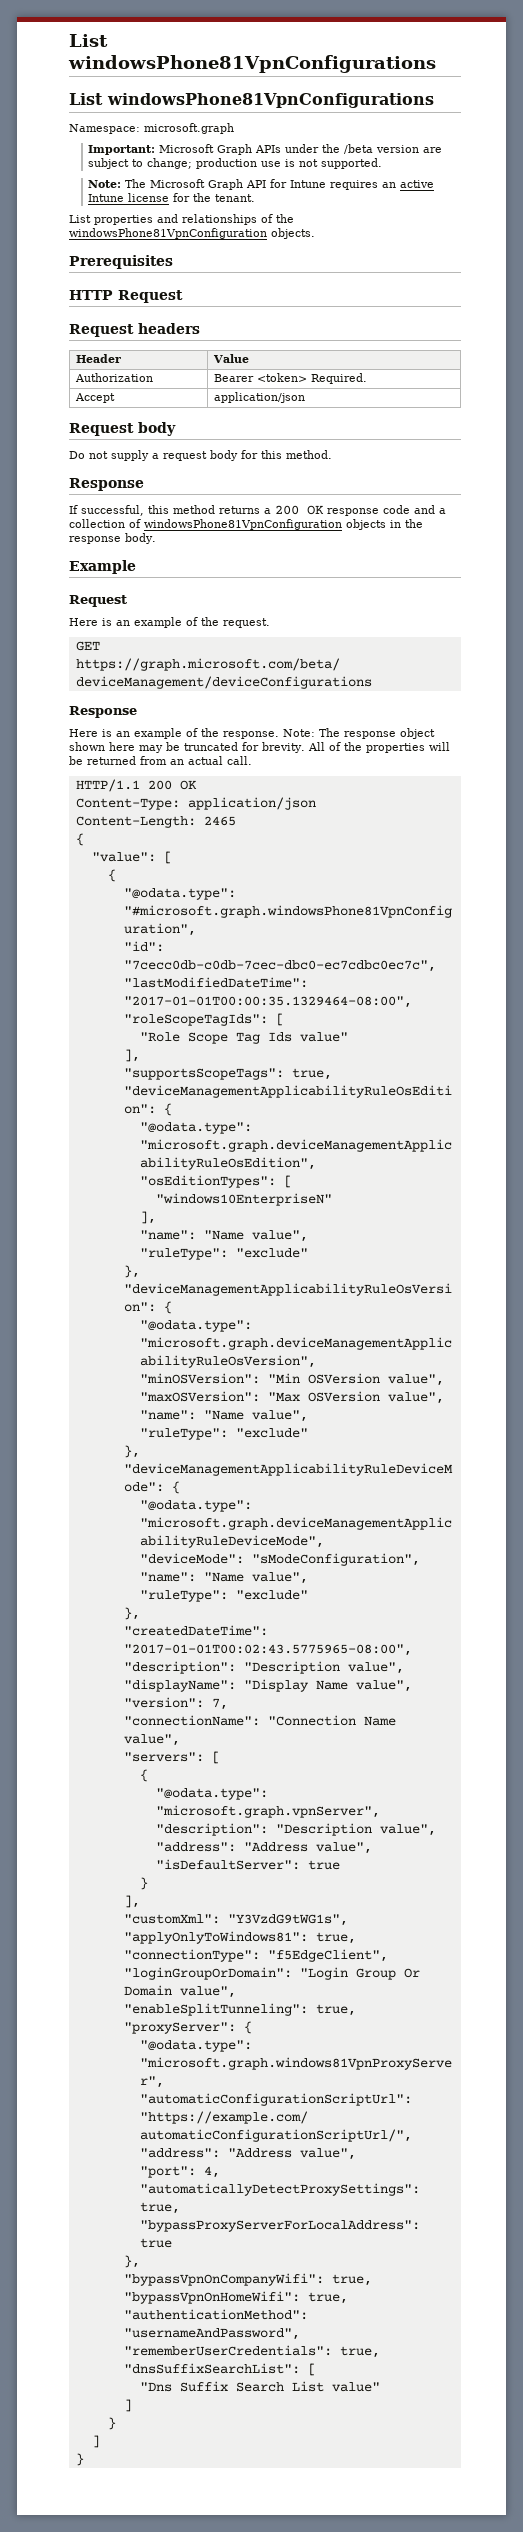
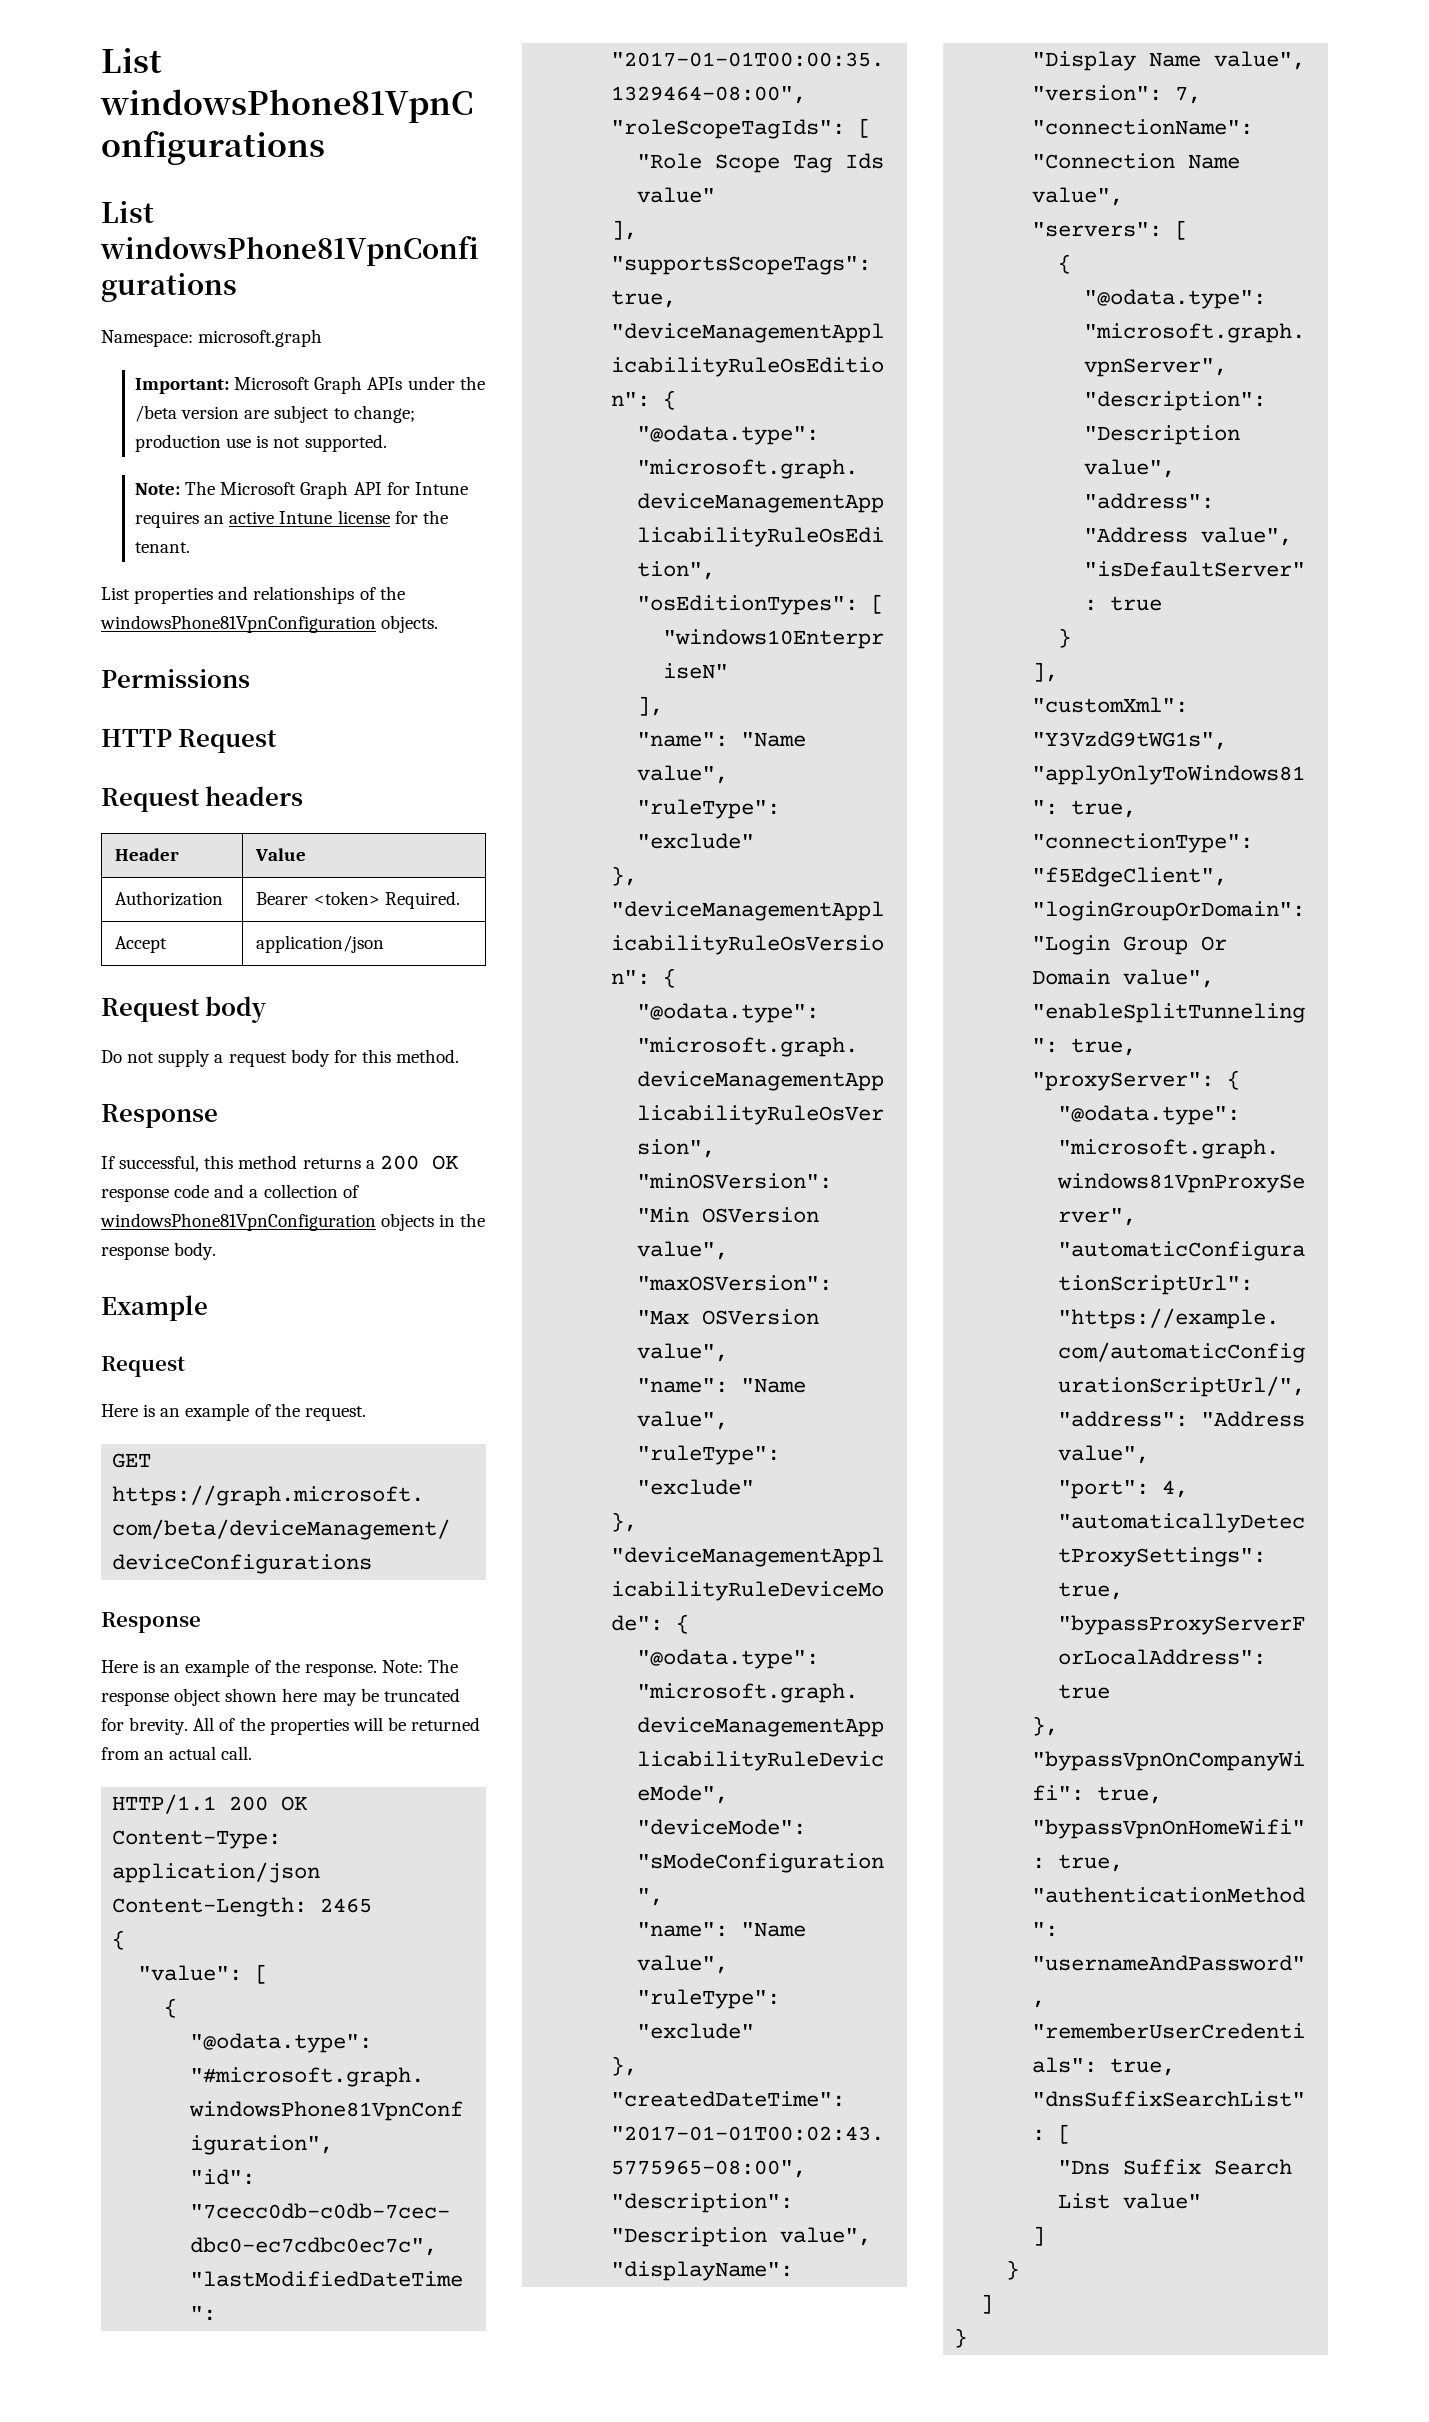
[69,255,173,269] Prerequisites -> [101,669,250,688] Permissions

